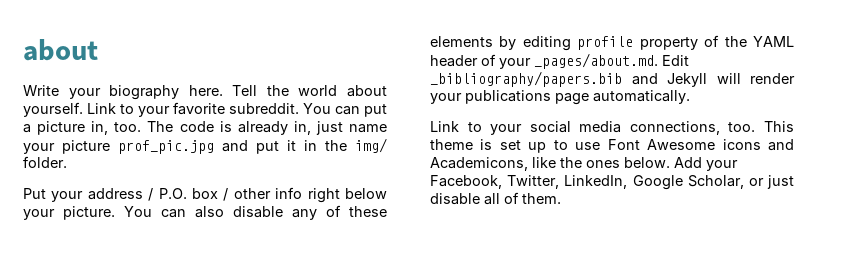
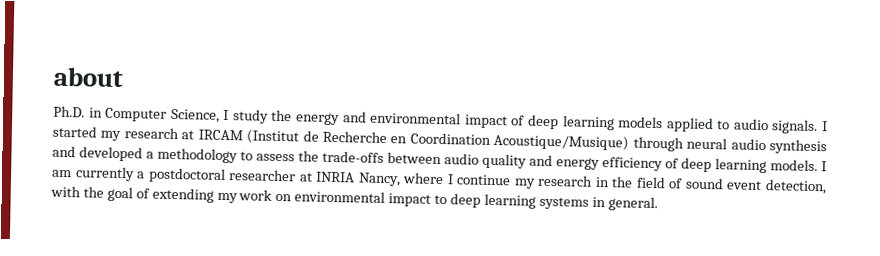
[23,85,387,100] [23,102,387,117] [23,121,387,135] [23,138,387,154] [23,156,67,168] [23,187,387,203] [23,205,387,220] [430,35,794,51] [430,53,689,69] [430,71,795,87] [430,90,690,105] [430,121,794,135] [430,139,794,153] [430,157,738,171] [430,175,794,190] [430,192,561,205] Write your biography here. Tell the world about yourself. Link to your favorite subreddit. You can put a picture in, too. The code is already in, just name your picture prof_pic.jpg and put it in the img/ folder. // Put your address / P.O. box / other info right below your picture. You can also disable any of these elements by editing profile property of the YAML header of your _pages/about.md. Edit _bibliography/papers.bib and Jekyll will render your publications page automatically. // Link to your social media connections, too. This theme is set up to use Font Awesome icons and Academicons, like the ones below. Add your Facebook, Twitter, LinkedIn, Google Scholar, or just disable all of them. -> [53,105,828,135] [52,125,828,155] [52,145,827,174] [52,166,827,195] [50,185,658,212] Ph.D. in Computer Science, I study the energy and environmental impact of deep learning models applied to audio signals. I started my research at IRCAM (Institut de Recherche en Coordination Acoustique/Musique) through neural audio synthesis and developed a methodology to assess the trade-offs between audio quality and energy efficiency of deep learning models. I am currently a postdoctoral researcher at INRIA Nancy, where I continue my research in the field of sound event detection, with the goal of extending my work on environmental impact to deep learning systems in general.

